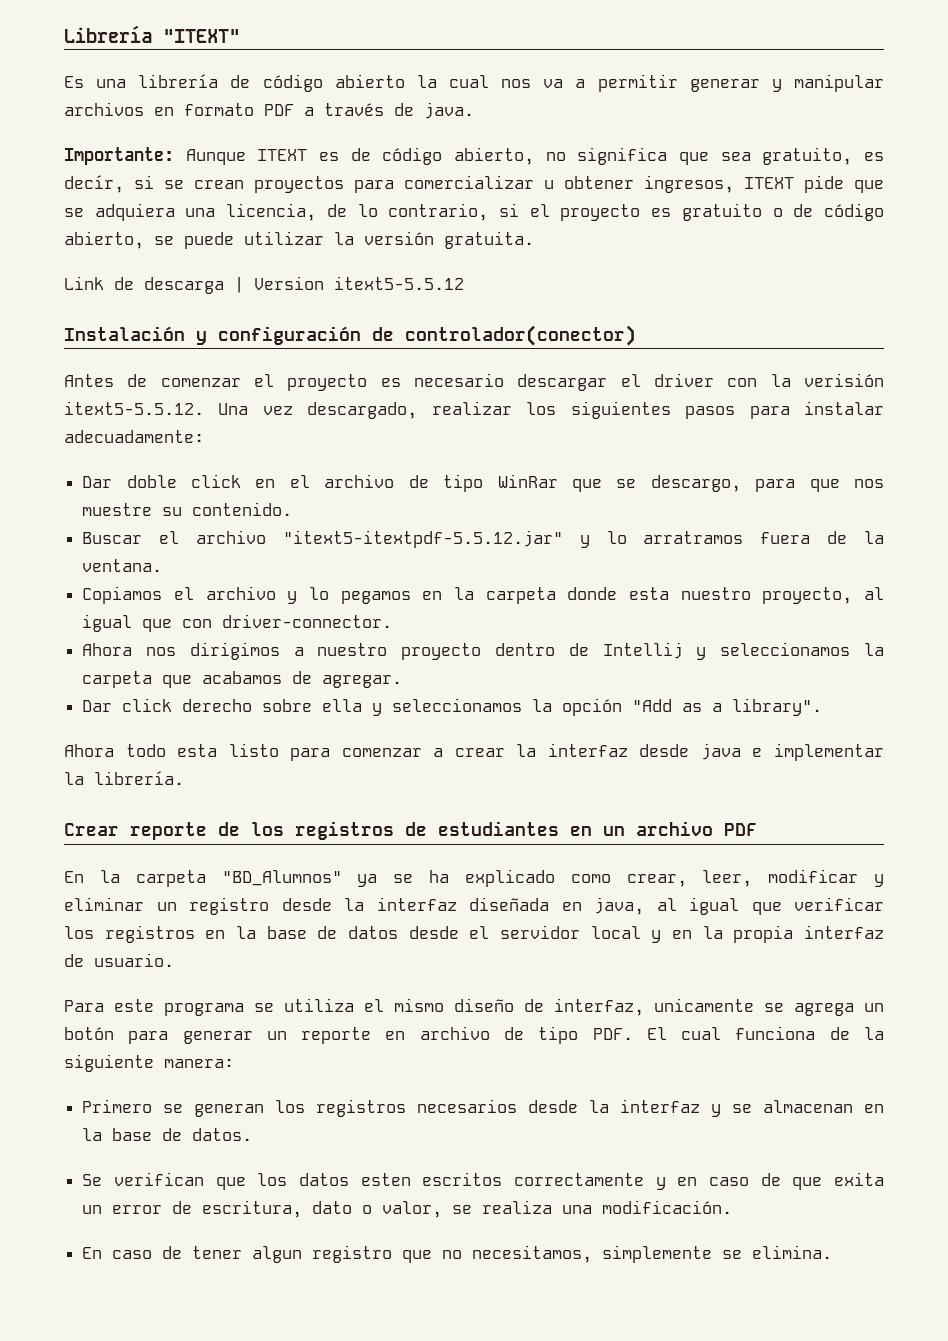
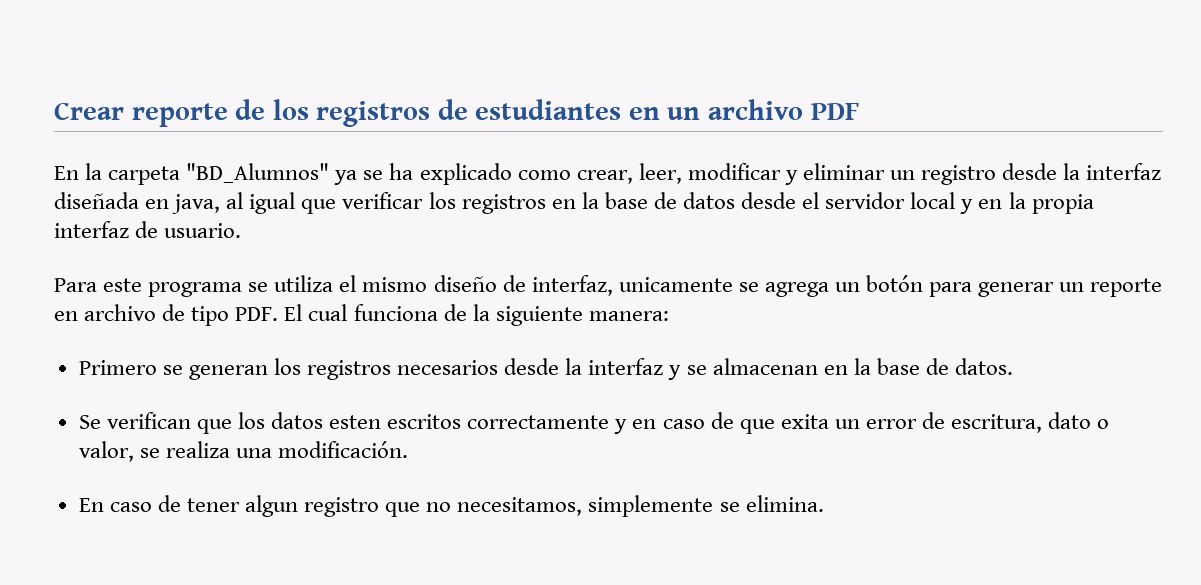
[64,25,240,43] [64,74,884,92] [64,102,474,119] [64,147,884,165] [64,175,884,193] [64,203,884,221] [64,231,534,249] [64,276,464,294] [64,325,636,346] [64,373,885,391] [64,401,885,419] [64,430,204,443] [82,474,885,492] [82,502,293,516] [82,530,885,548] [82,559,163,572] [82,586,884,604] [82,614,393,632] [82,642,884,660] [82,671,403,688] [82,698,823,716] [64,743,885,761] [64,771,184,785] Librería "ITEXT" // Es una librería de código abierto la cual nos va a permitir generar y manipular archivos en formato PDF a través de java. // Importante: Aunque ITEXT es de código abierto, no significa que sea gratuito, es decír, si se crean proyectos para comercializar u obtener ingresos, ITEXT pide que se adquiera una licencia, de lo contrario, si el proyecto es gratuito o de código abierto, se puede utilizar la versión gratuita. // Link de descarga | Version itext5-5.5.12 // Instalación y configuración de controlador(conector) // Antes de comenzar el proyecto es necesario descargar el driver con la verisión itext5-5.5.12. Una vez descargado, realizar los siguientes pasos para instalar adecuadamente: // Dar doble click en el archivo de tipo WinRar que se descargo, para que nos muestre su contenido. // Buscar el archivo "itext5-itextpdf-5.5.12.jar" y lo arratramos fuera de la ventana. // Copiamos el archivo y lo pegamos en la carpeta donde esta nuestro proyecto, al igual que con driver-connector. // Ahora nos dirigimos a nuestro proyecto dentro de Intellij y seleccionamos la carpeta que acabamos de agregar. // Dar click derecho sobre ella y seleccionamos la opción "Add as a library". // Ahora todo esta listo para comenzar a crear la interfaz desde java e implementar la librería. // -> (54, 111) none

